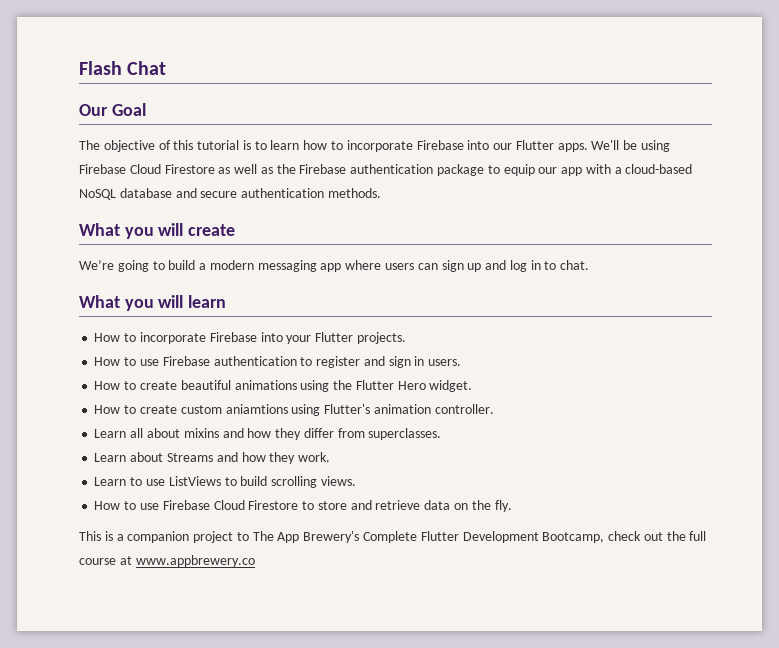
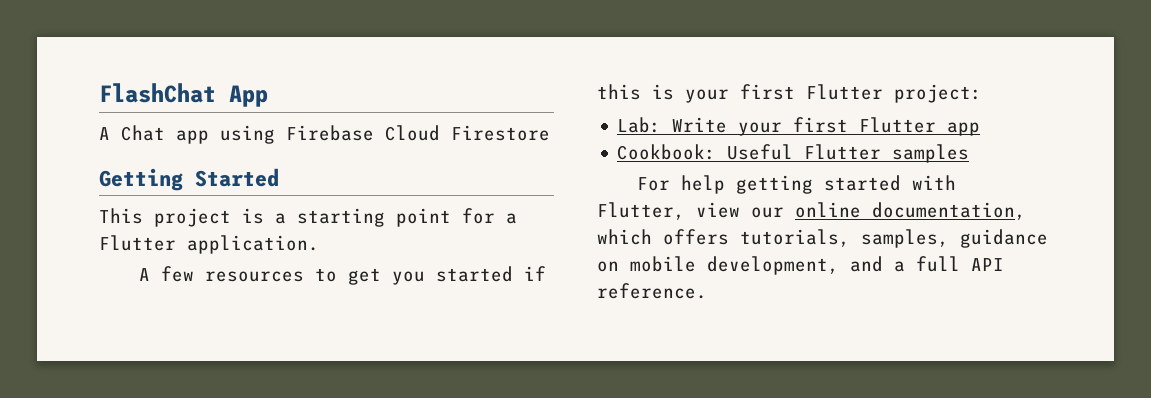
[79,61,167,75] [79,103,146,116] [79,140,671,152] [79,164,693,176] [79,188,381,200] [79,223,236,239] [79,260,590,272] [79,295,227,311] [94,332,406,344] [94,356,462,368] [94,380,473,392] [94,404,494,416] [94,428,442,440] [94,452,331,464] [94,476,356,488] [94,500,512,512] Flash Chat // Our Goal // The objective of this tutorial is to learn how to incorporate Firebase into our Flutter apps. We'll be using Firebase Cloud Firestore as well as the Firebase authentication package to equip our app with a cloud-based NoSQL database and secure authentication methods. // What you will create // We’re going to build a modern messaging app where users can sign up and log in to chat. // What you will learn // How to incorporate Firebase into your Flutter projects. // How to use Firebase authentication to register and sign in users. // How to create beautiful animations using the Flutter Hero widget. // How to create custom aniamtions using Flutter's animation controller. // Learn all about mixins and how they differ from superclasses. // Learn about Streams and how they work. // Learn to use ListViews to build scrolling views. // How to use Firebase Cloud Firestore to store and retrieve data on the fly. -> [99,83,268,107] [99,125,550,144] [99,168,279,191] FlashChat App // A Chat app using Firebase Cloud Firestore // Getting Started
(101, 536) none -> [154,208,231,227] project
[127,531,707,543] [79,555,255,567] companion project to The App Brewery's Complete Flutter Development Bootcamp, check out the full course at www.appbrewery.co -> [297,208,517,227] [99,235,319,254] [138,266,546,285] [597,84,982,103] [617,117,981,136] [617,144,970,163] [636,175,956,194] [597,202,1026,220] [597,229,1048,248] [597,256,1004,275] [597,283,707,299] starting point for a Flutter application. // A few resources to get you started if this is your first Flutter project: // Lab: Write your first Flutter app // Cookbook: Useful Flutter samples // For help getting started with Flutter, view our online documentation, which offers tutorials, samples, guidance on mobile development, and a full API reference.

